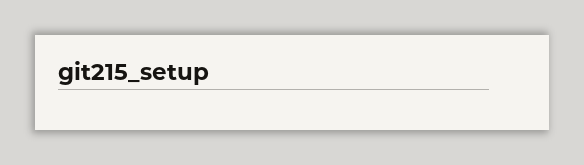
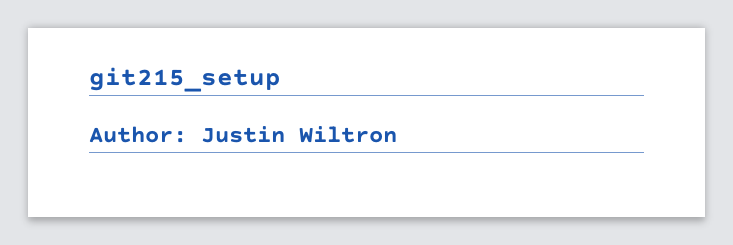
(209, 73) none -> [89,126,397,143] // Author: Justin Wiltron

